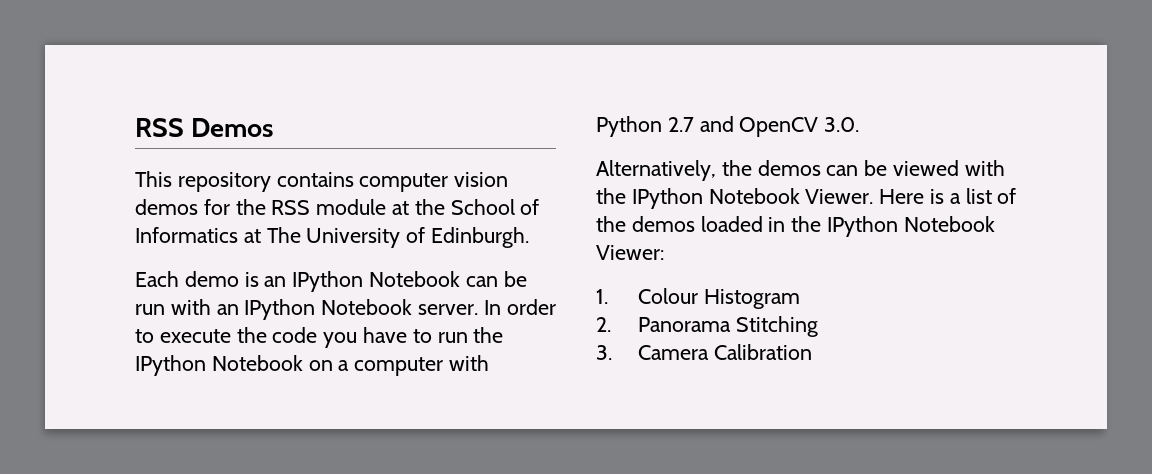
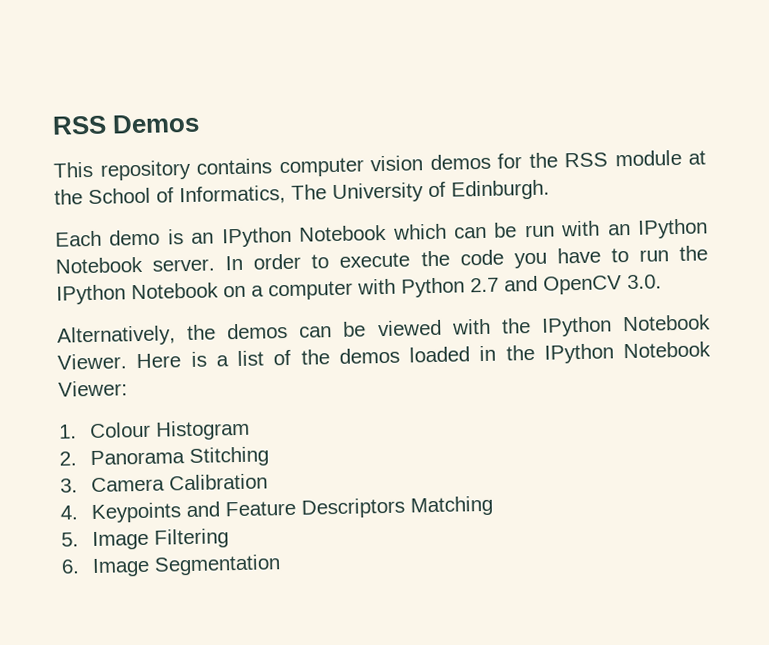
[135,227,261,243] Informatics at -> [179,184,286,206] Informatics,
(461, 279) none -> [392,223,447,240] which
(812, 352) none -> [60,495,493,524] [61,528,229,551] [61,554,281,578] // 4. Keypoints and Feature Descriptors Matching // 5. Image Filtering // 6. Image Segmentation

